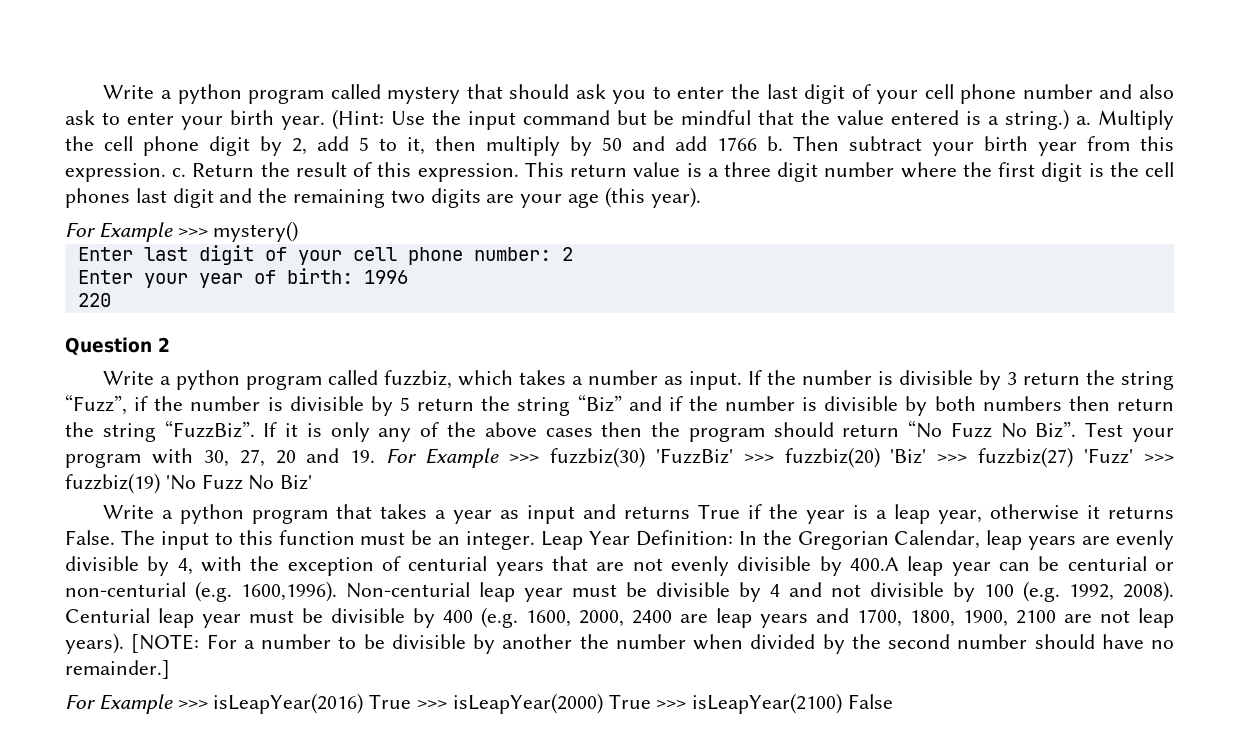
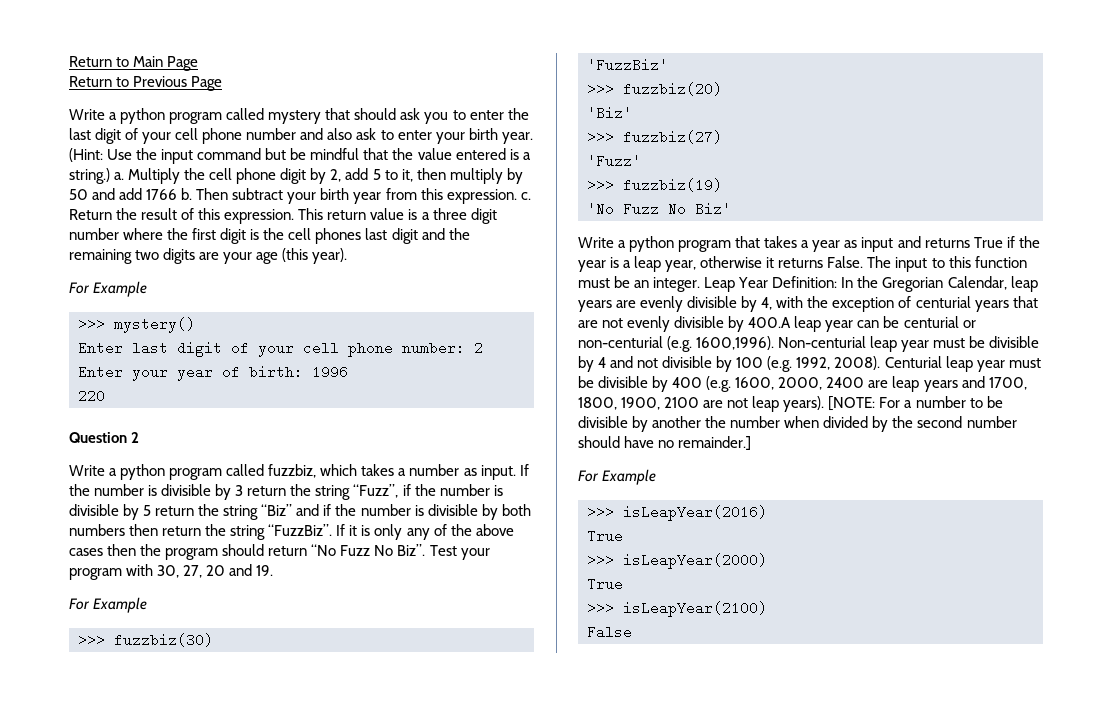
(103, 92) none -> [69,56,199,71] [69,76,223,91] Return to Main Page // Return to Previous Page //
(173, 232) none -> (148, 289) //
[386,448,500,468] For Example -> [69,597,148,613] // For Example //
(645, 457) none -> (213, 640) //
(733, 456) none -> (668, 65) //
(880, 457) none -> (722, 89) //
(927, 456) none -> (632, 113) //
(1074, 457) none -> (722, 137) //
(1134, 456) none -> (641, 161) //
(160, 483) none -> (722, 185) //
(173, 704) none -> (657, 477) //
[369,694,412,709] True -> [587,529,623,543] // True //
[608,694,651,709] True -> [587,577,623,591] // True //
(843, 703) none -> (767, 609) //

